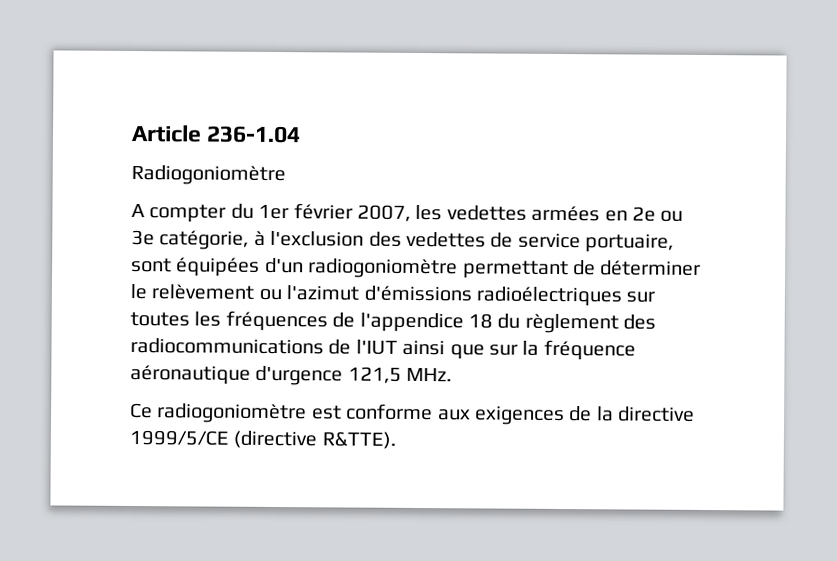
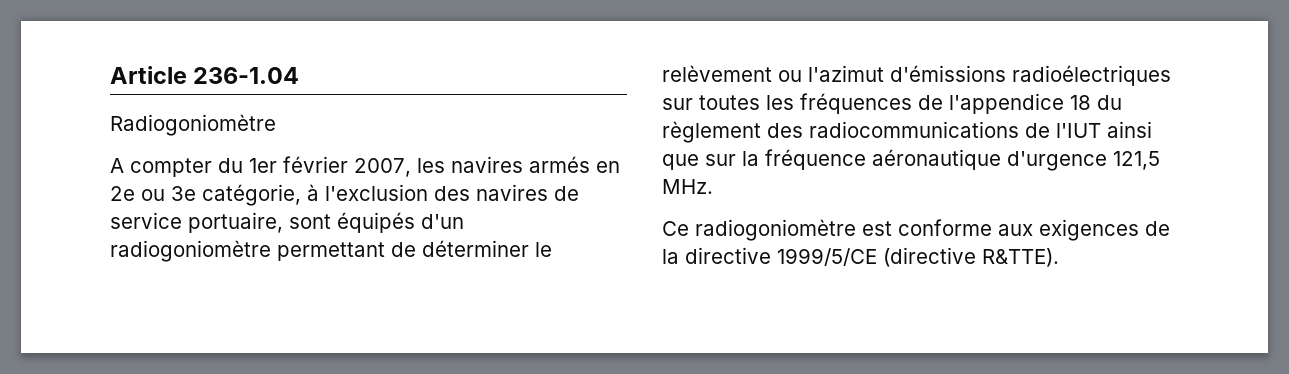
[446,205,601,222] vedettes armées -> [451,156,590,173] navires armés
[406,231,486,248] vedettes -> [476,184,548,201] navires
[176,257,261,277] équipées -> [337,212,415,233] équipés

